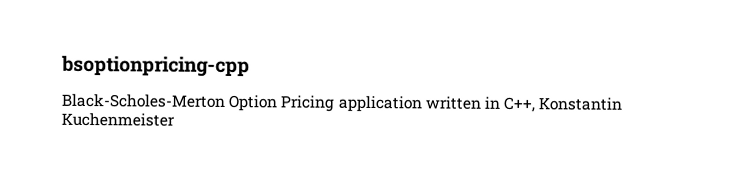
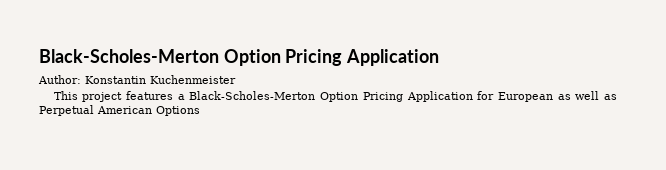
[61,55,250,78] [61,93,624,113] [61,112,175,127] bsoptionpricing-cpp // Black-Scholes-Merton Option Pricing application written in C++, Konstantin Kuchenmeister -> [39,49,440,66] [38,75,236,84] [53,91,617,102] [39,105,200,116] Black-Scholes-Merton Option Pricing Application // Author: Konstantin Kuchenmeister // This project features a Black-Scholes-Merton Option Pricing Application for European as well as Perpetual American Options

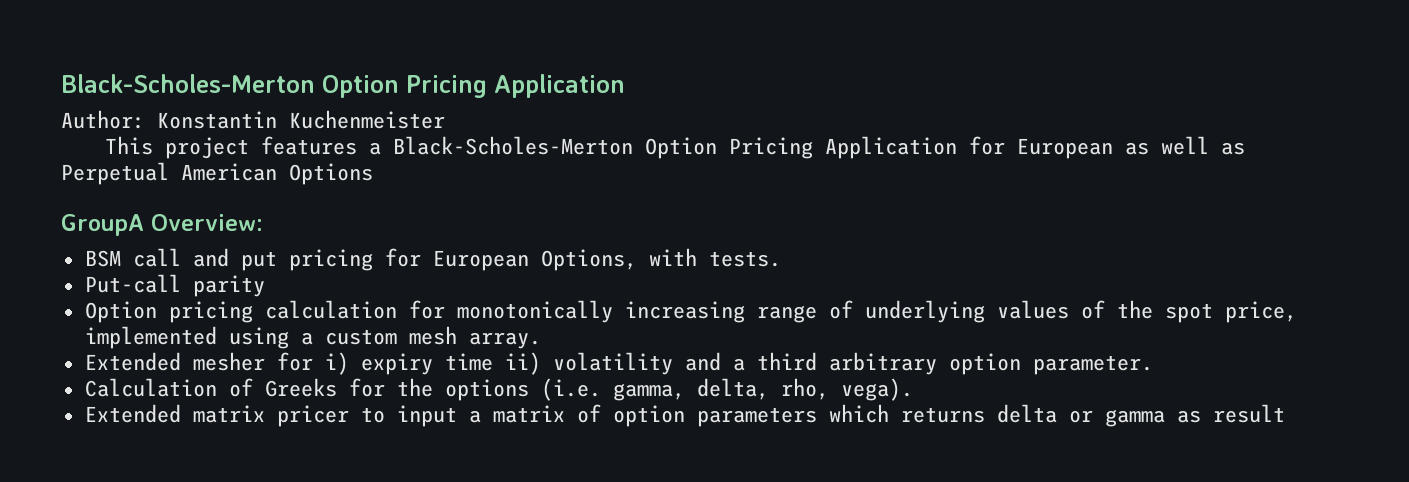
(200, 111) none -> [61,214,263,236] [84,248,781,271] [84,274,265,297] [84,300,1297,323] [84,326,541,349] [84,352,1153,375] [84,378,913,401] [84,404,1285,427] // GroupA Overview: // BSM call and put pricing for European Options, with tests. // Put-call parity // Option pricing calculation for monotonically increasing range of underlying values of the spot price, implemented using a custom mesh array. // Extended mesher for i) expiry time ii) volatility and a third arbitrary option parameter. // Calculation of Greeks for the options (i.e. gamma, delta, rho, vega). // Extended matrix pricer to input a matrix of option parameters which returns delta or gamma as result

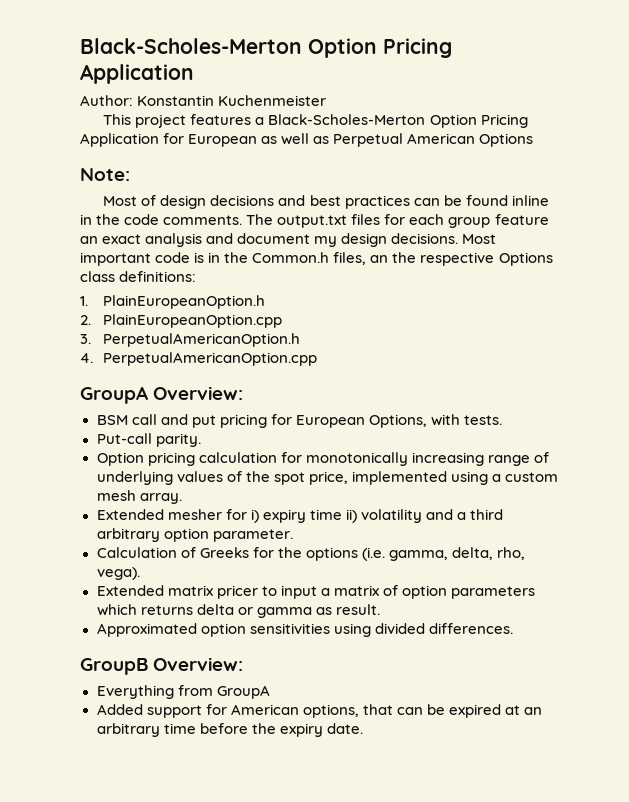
(373, 174) none -> [80,168,130,181] [103,195,549,209] [80,214,549,228] [80,233,497,247] [80,252,553,266] [80,271,197,282] [80,295,266,309] [80,314,283,328] [80,333,301,347] [80,352,318,366] // Note: // Most of design decisions and best practices can be found inline in the code comments. The output.txt files for each group feature an exact analysis and document my design decisions. Most important code is in the Common.h files, an the respective Options class definitions: // 1. PlainEuropeanOption.h // 2. PlainEuropeanOption.cpp // 3. PerpetualAmericanOption.h // 4. PerpetualAmericanOption.cpp
[192,275,265,297] parity -> [155,433,201,447] parity.
[1212,404,1285,423] result -> [335,604,380,615] [96,623,513,637] [80,657,244,675] [96,685,270,699] [96,704,543,718] [96,723,363,737] result. // Approximated option sensitivities using divided differences. // GroupB Overview: // Everything from GroupA // Added support for American options, that can be expired at an arbitrary time before the expiry date.

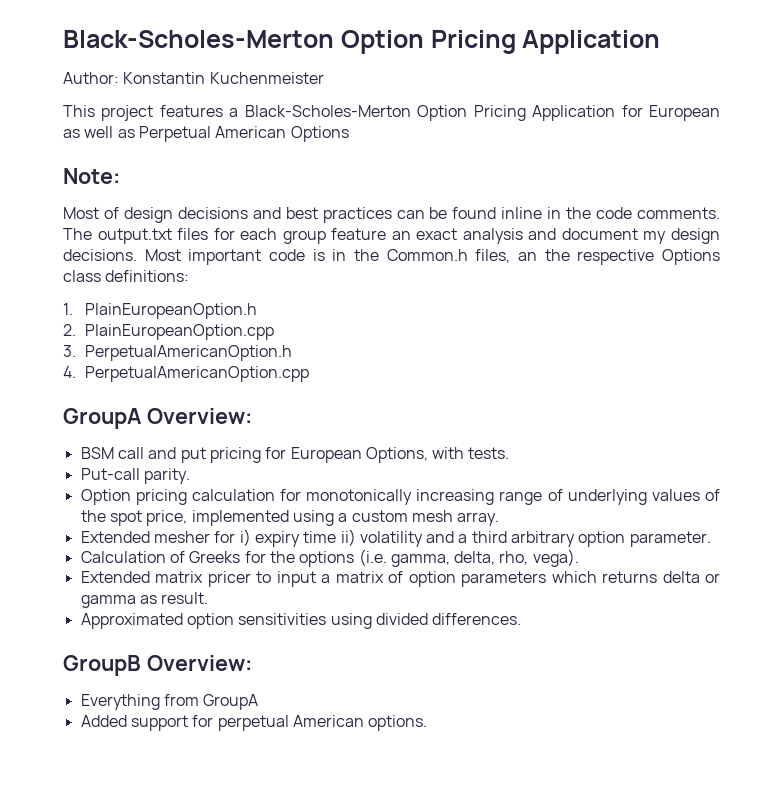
[230,704,543,718] [96,723,363,737] American options, that can be expired at an arbitrary time before the expiry date. -> [217,715,428,731] perpetual American options.

